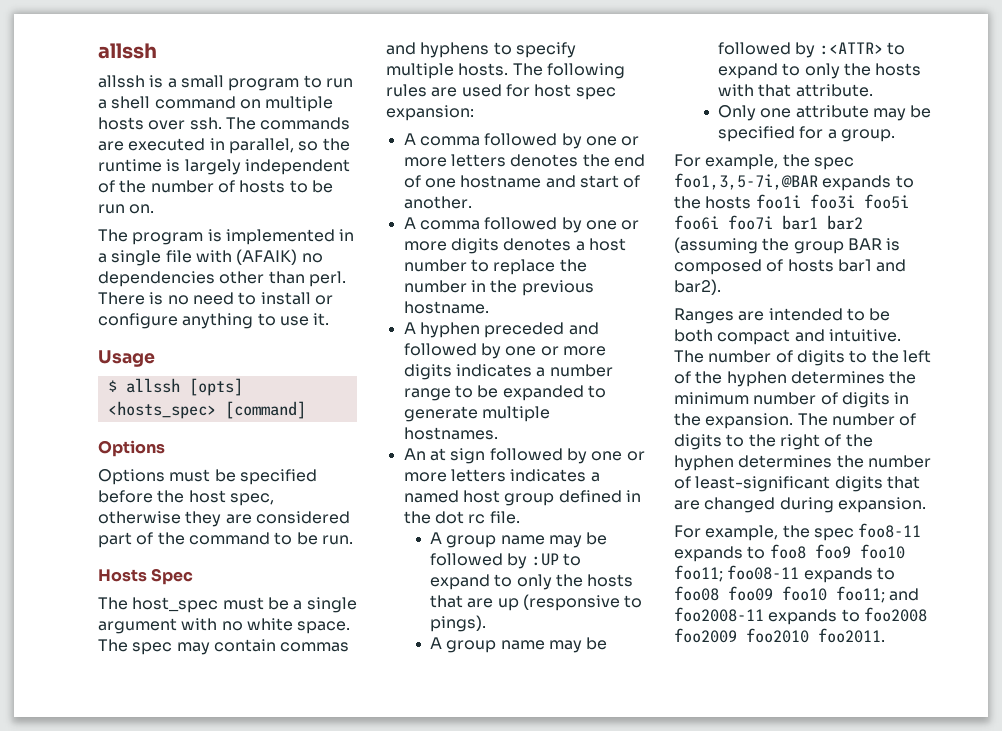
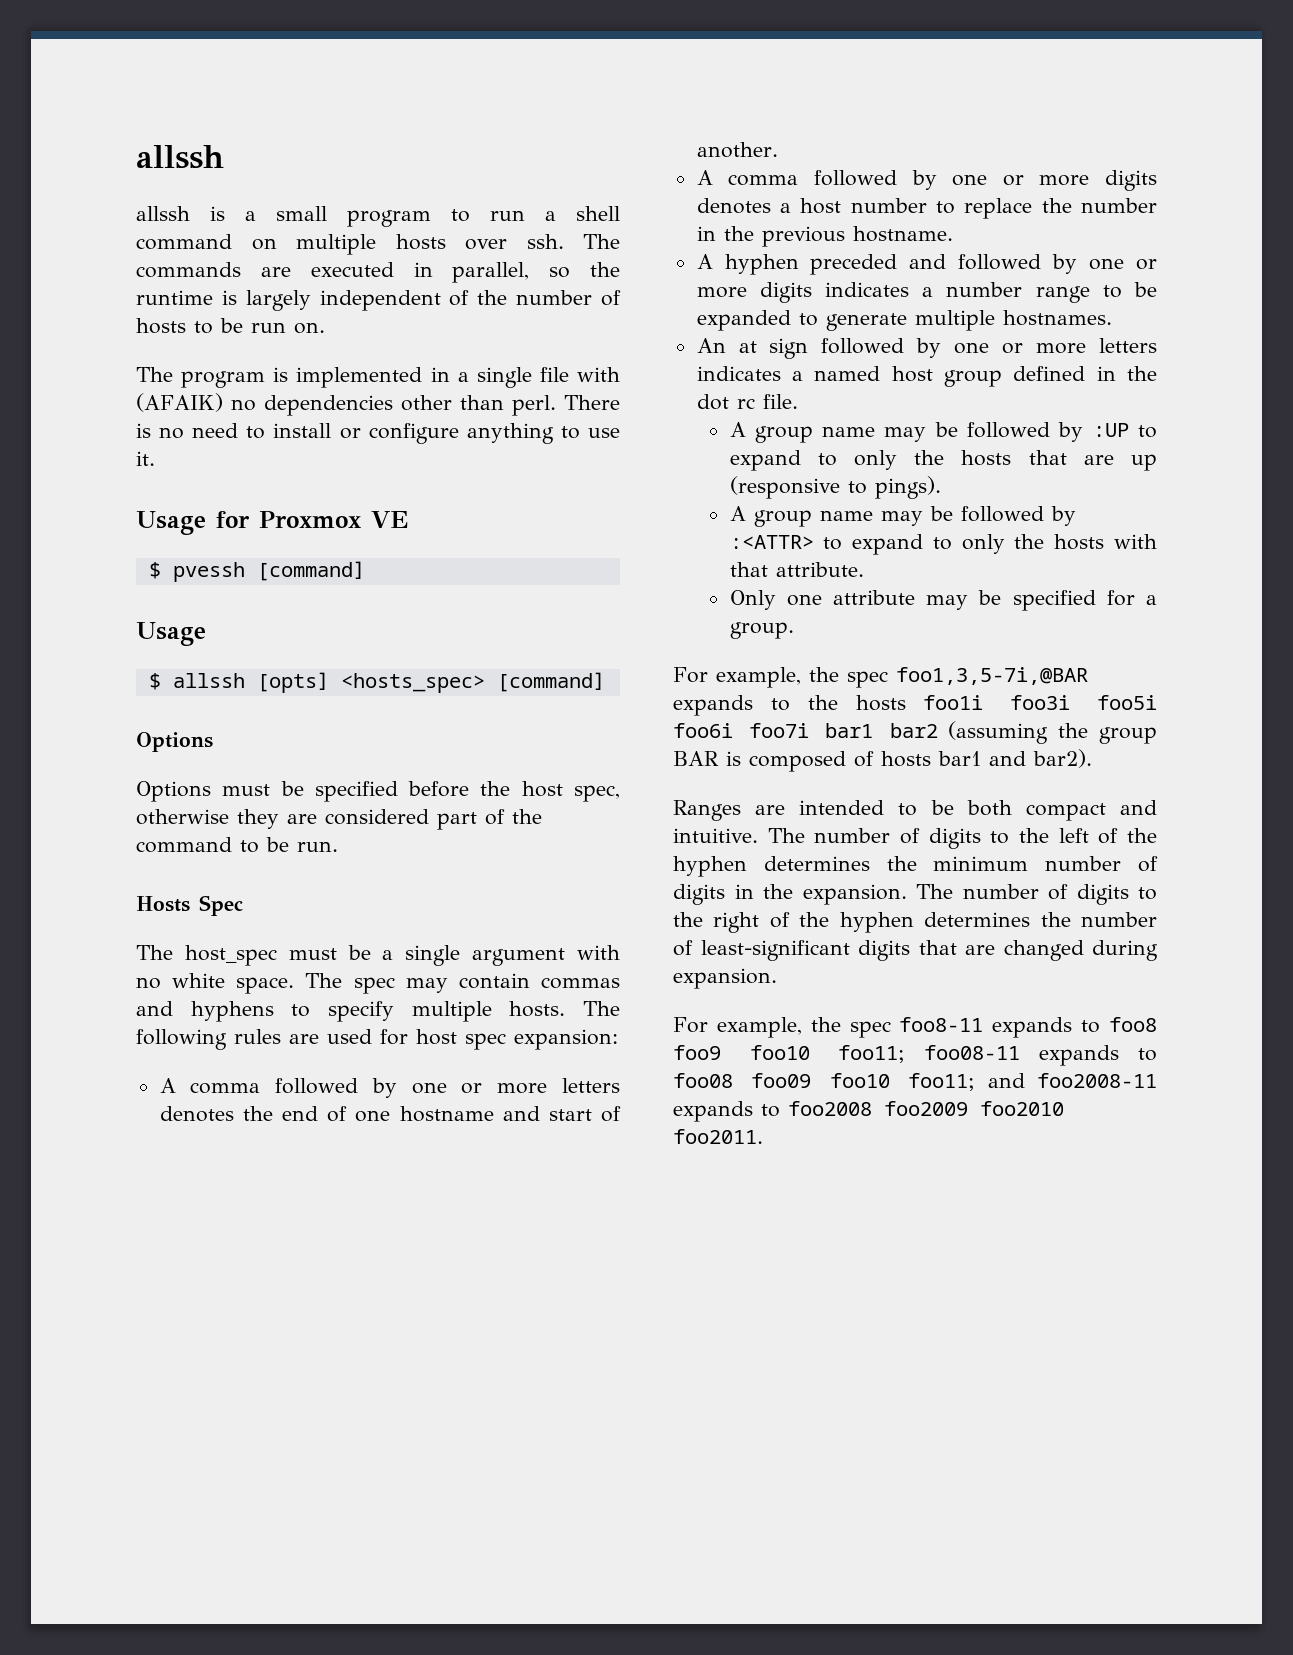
(330, 319) none -> [136,511,408,535] [148,561,365,582] // Usage for Proxmox VE // $ pvessh [command]

